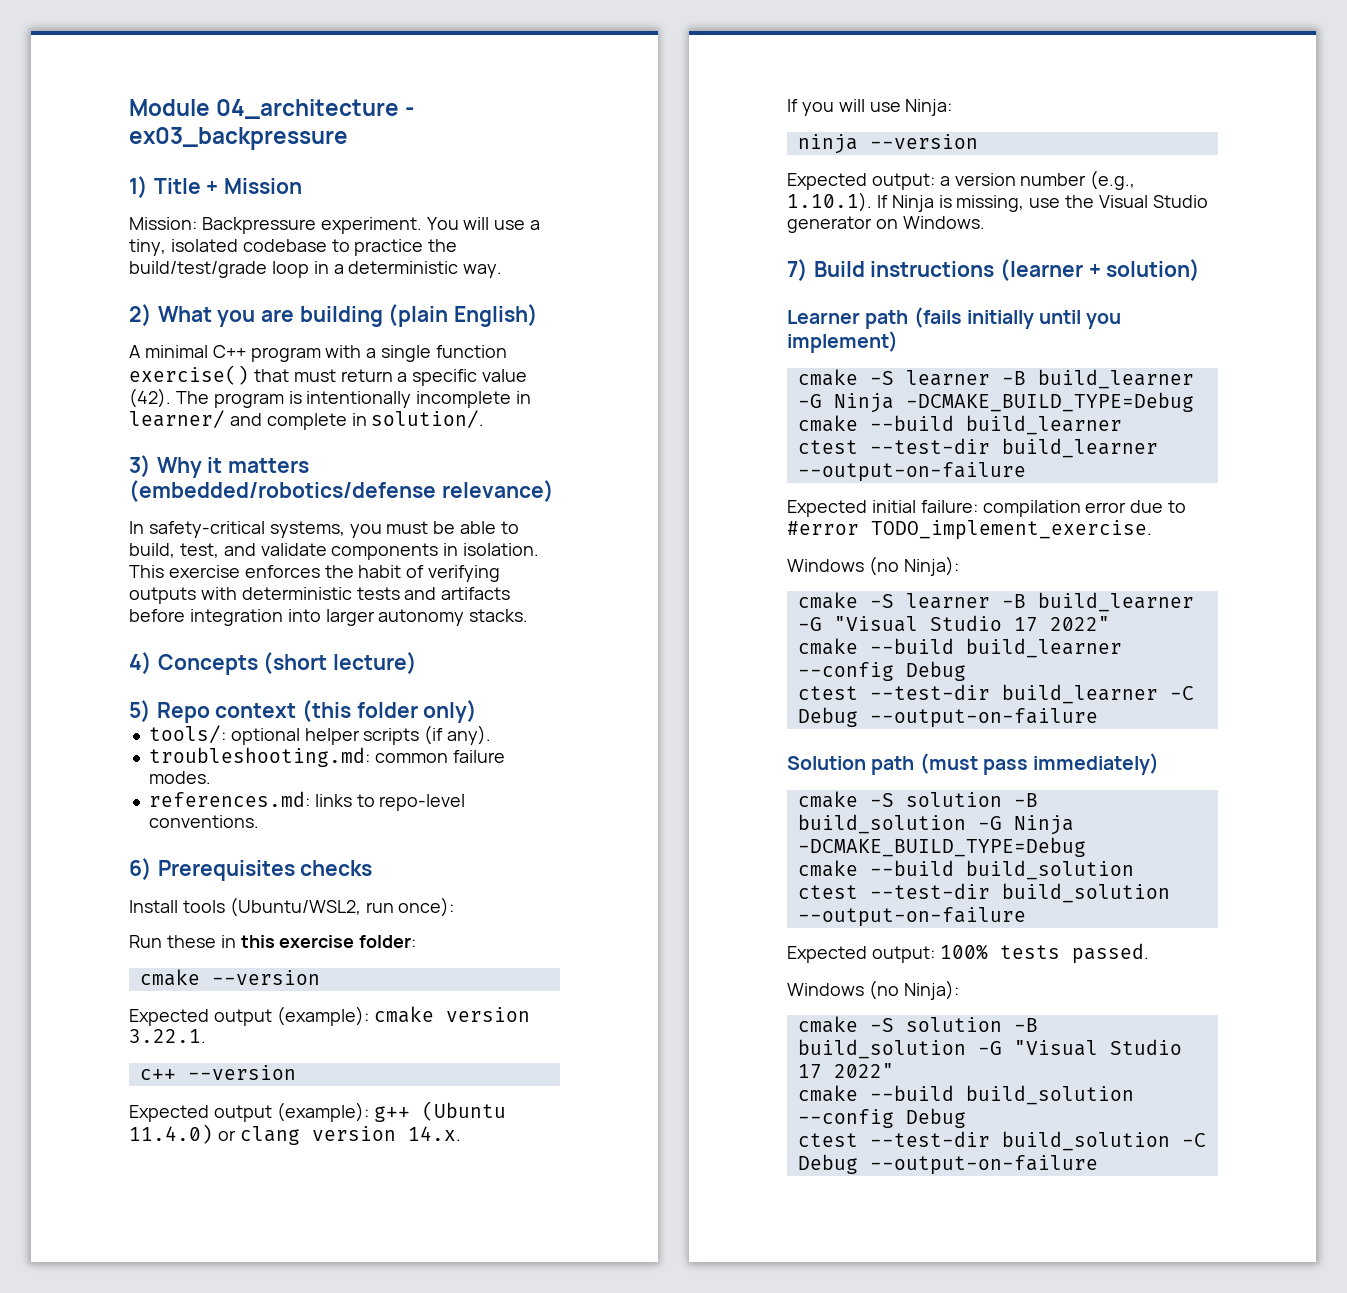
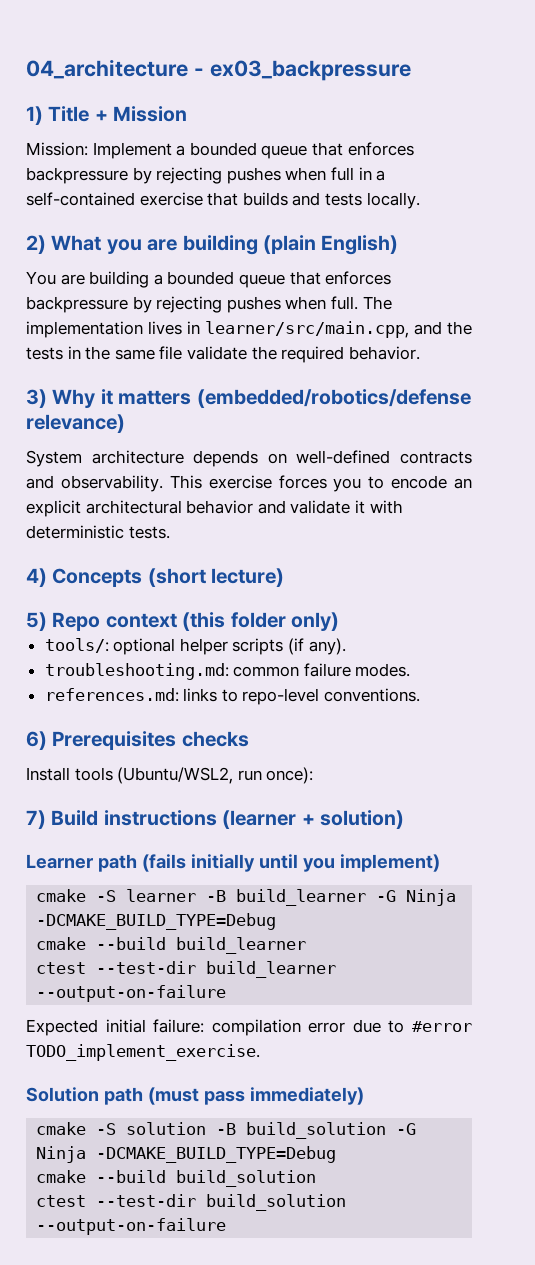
[129,99,210,116] Module -> (26, 69) none
[201,217,541,234] [129,239,458,256] [129,261,503,278] Backpressure experiment. You will use a tiny, isolated codebase to practice the build/test/grade loop in a deterministic way. -> [92,142,414,159] [26,167,386,184] [26,192,420,209] Implement a bounded queue that enforces backpressure by rejecting pushes when full in a self-contained exercise that builds and tests locally.
[129,345,508,362] [129,365,528,386] [129,388,532,408] [129,410,485,430] A minimal C++ program with a single function exercise() that must return a specific value (42). The program is intentionally incomplete in learner/ and complete in solution/. -> [26,271,392,288] [26,296,392,313] [26,321,472,338] [26,346,420,363] You are building a bounded queue that enforces backpressure by rejecting pushes when full. The implementation lives in learner/src/main.cpp, and the tests in the same file validate the required behavior.
[129,521,520,538] [129,543,540,560] [129,565,501,582] [129,587,511,604] [129,609,529,626] In safety-critical systems, you must be able to build, test, and validate components in isolation. This exercise enforces the habit of verifying outputs with deterministic tests and artifacts before integration into larger autonomy stacks. -> [26,450,472,467] [26,475,472,492] [26,500,403,517] [26,525,170,539] System architecture depends on well-defined contracts and observability. This exercise forces you to encode an explicit architectural behavior and validate it with deterministic tests.
[129,935,417,948] [139,969,320,986] [129,1006,530,1026] [129,1029,206,1043] [139,1065,296,1080] [129,1101,506,1122] [129,1124,461,1145] [787,99,953,116] [797,134,978,154] [787,170,1136,190] [787,192,1208,212] [787,216,985,233] // Run these in this exercise folder: // cmake --version // Expected output (example): cmake version 3.22.1. // c++ --version // Expected output (example): g++ (Ubuntu 11.4.0) or clang version 14.x. // If you will use Ninja: // ninja --version // Expected output: a version number (e.g., 1.10.1). If Ninja is missing, use the Visual Studio generator on Windows. -> (314, 775) none
[787,556,959,576] [797,592,1194,612] [797,615,1110,632] [797,638,1122,658] [797,661,966,681] [797,684,1194,704] [797,707,1098,728] // Windows (no Ninja): // cmake -S learner -B build_learner -G "Visual Studio 17 2022" // cmake --build build_learner --config Debug // ctest --test-dir build_learner -C Debug --output-on-failure -> (260, 1052) none
[787,943,1149,964] [787,980,959,1000] [797,1016,1038,1033] [797,1039,1182,1059] [797,1063,894,1079] [797,1085,1134,1105] [797,1108,966,1128] [797,1131,1206,1151] [797,1154,1098,1175] // Expected output: 100% tests passed. // Windows (no Ninja): // cmake -S solution -B build_solution -G "Visual Studio 17 2022" // cmake --build build_solution --config Debug // ctest --test-dir build_solution -C Debug --output-on-failure -> (227, 1226) none

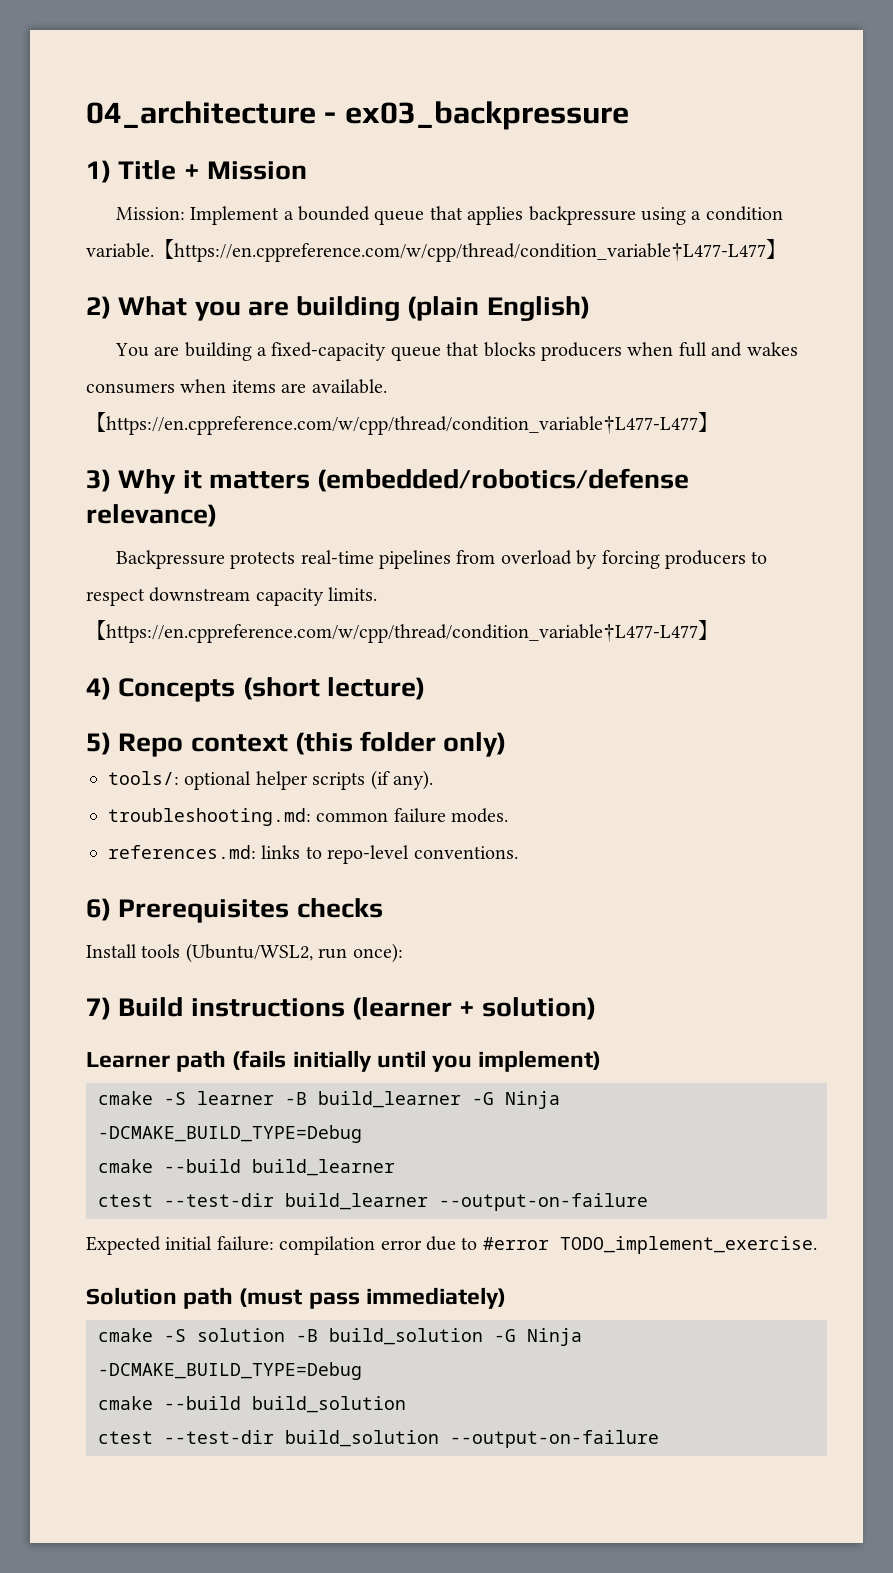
[347,142,414,156] [26,167,386,184] [26,192,420,209] enforces backpressure by rejecting pushes when full in a self-contained exercise that builds and tests locally. -> [467,206,783,225] [86,239,786,262] applies backpressure using a condition variable.【https://en.cppreference.com/w/cpp/thread/condition_variable†L477-L477】
[167,271,392,288] [26,296,392,313] [26,321,472,338] [26,346,420,363] bounded queue that enforces backpressure by rejecting pushes when full. The implementation lives in learner/src/main.cpp, and the tests in the same file validate the required behavior. -> [271,342,798,361] [86,379,387,394] [86,412,718,435] fixed-capacity queue that blocks producers when full and wakes consumers when items are available.【https://en.cppreference.com/w/cpp/thread/condition_variable†L477-L477】
[26,450,472,467] [26,475,472,492] [26,500,403,517] [26,525,170,539] System architecture depends on well-defined contracts and observability. This exercise forces you to encode an explicit architectural behavior and validate it with deterministic tests. -> [115,550,768,569] [86,587,378,606] [86,620,718,643] Backpressure protects real-time pipelines from overload by forcing producers to respect downstream capacity limits.【https://en.cppreference.com/w/cpp/thread/condition_variable†L477-L477】

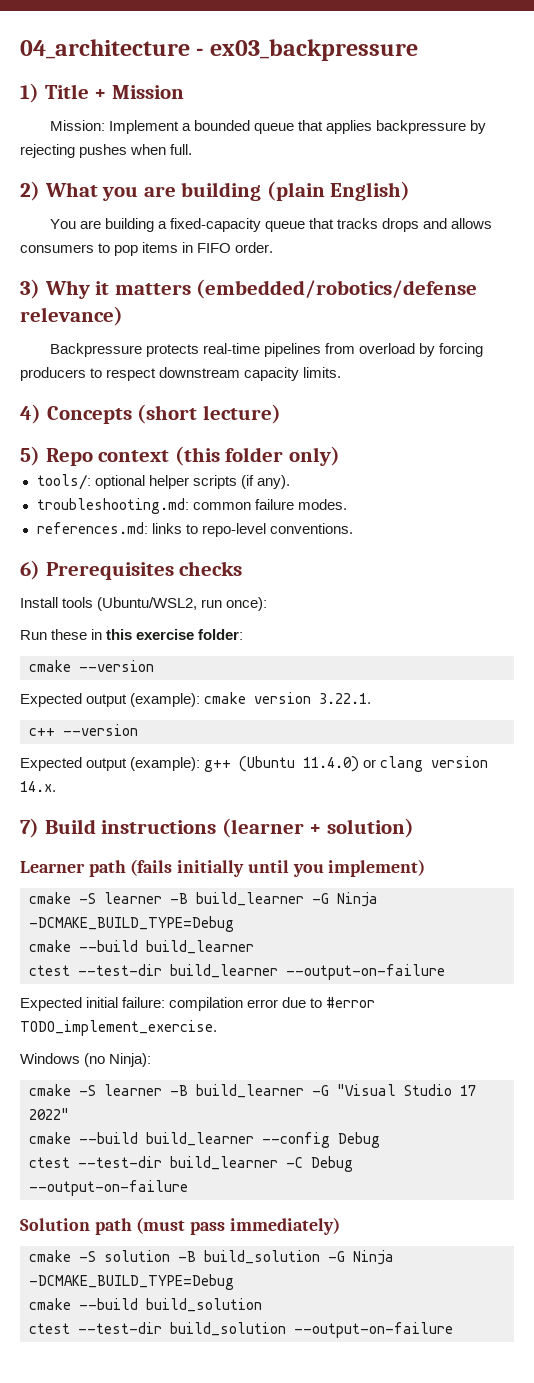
[641,206,783,225] [86,239,786,262] using a condition variable.【https://en.cppreference.com/w/cpp/thread/condition_variable†L477-L477】 -> [470,120,487,134] [20,144,193,158] by rejecting pushes when full.
[483,342,798,361] [86,379,387,394] [86,412,718,435] blocks producers when full and wakes consumers when items are available.【https://en.cppreference.com/w/cpp/thread/condition_variable†L477-L477】 -> [337,218,493,232] [20,242,274,256] tracks drops and allows consumers to pop items in FIFO order.
[86,620,718,643] 【https://en.cppreference.com/w/cpp/thread/condition_variable†L477-L477】 -> (342, 372) none
(403, 953) none -> [20,629,244,640] [29,660,154,672] [20,692,372,707] [29,724,138,736] [20,756,489,772] [20,781,56,792] // Run these in this exercise folder: // cmake --version // Expected output (example): cmake version 3.22.1. // c++ --version // Expected output (example): g++ (Ubuntu 11.4.0) or clang version 14.x.
(817, 1245) none -> [20,1053,152,1067] [29,1084,476,1098] [29,1108,69,1120] [29,1132,380,1148] [29,1156,353,1172] [29,1180,188,1196] // Windows (no Ninja): // cmake -S learner -B build_learner -G "Visual Studio 17 2022" // cmake --build build_learner --config Debug // ctest --test-dir build_learner -C Debug --output-on-failure

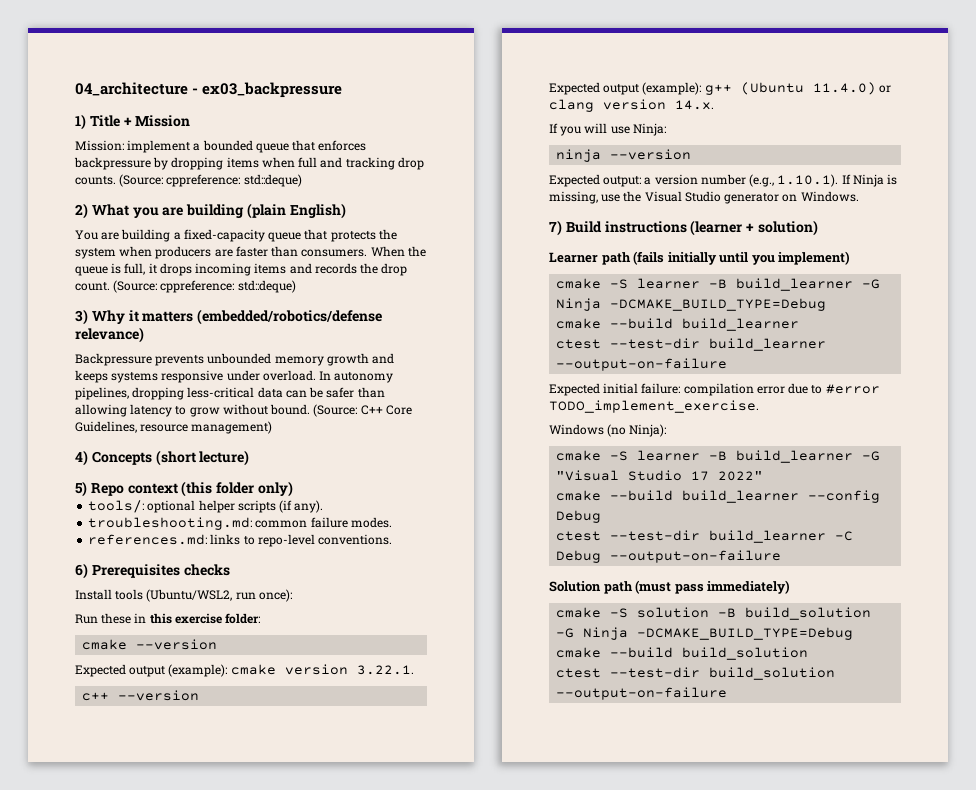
[108,120,179,134] Implement -> [127,140,191,153] implement
[326,120,373,134] applies -> [318,140,367,151] enforces
[20,144,193,158] rejecting pushes when full. -> [171,157,424,170] [75,174,302,187] dropping items when full and tracking drop counts. (Source: cppreference: std::deque)
[337,218,493,232] [20,242,274,256] tracks drops and allows consumers to pop items in FIFO order. -> [330,229,397,242] [75,246,426,259] [75,263,408,276] [75,280,296,293] protects the system when producers are faster than consumers. When the queue is full, it drops incoming items and records the drop count. (Source: cppreference: std::deque)
[145,343,484,357] [20,367,342,381] protects real-time pipelines from overload by forcing producers to respect downstream capacity limits. -> [155,353,395,366] [75,370,394,383] [75,387,385,400] [75,404,412,417] [75,421,273,434] prevents unbounded memory growth and keeps systems responsive under overload. In autonomy pipelines, dropping less-critical data can be safer than allowing latency to grow without bound. (Source: C++ Core Guidelines, resource management)
(56, 786) none -> [549,123,666,136] [556,149,692,162] [549,174,898,187] [549,191,859,204] // If you will use Ninja: // ninja --version // Expected output: a version number (e.g., 1.10.1). If Ninja is missing, use the Visual Studio generator on Windows.

